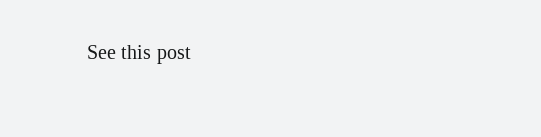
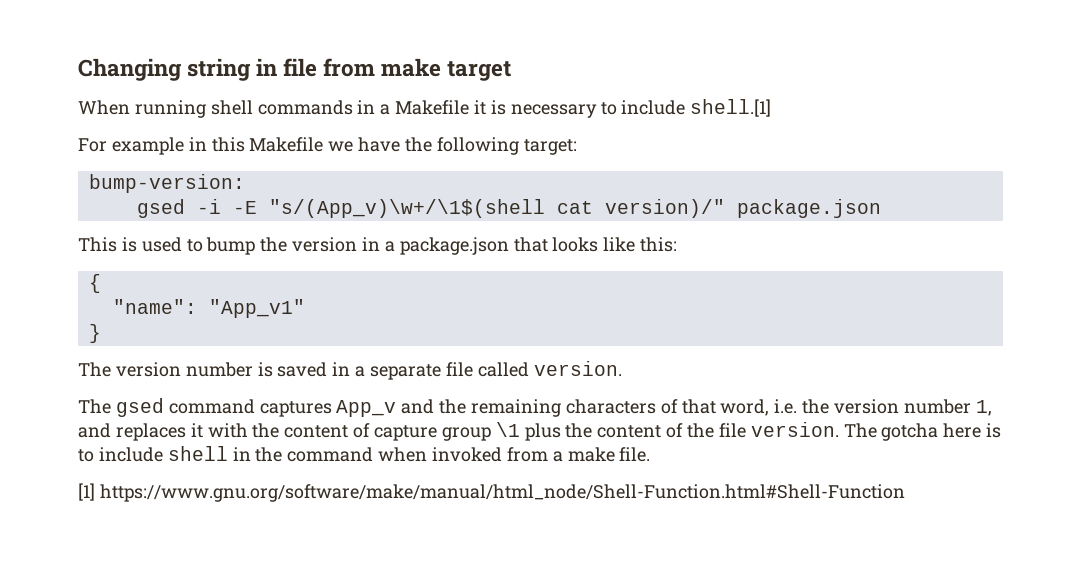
[87,45,191,64] See this post -> [78,58,512,81] [78,99,772,118] [78,137,577,155] [88,174,245,193] [136,199,881,218] [78,237,678,255] [88,274,101,293] [112,299,305,318] [88,324,101,343] [78,361,622,380] [78,398,992,417] [78,422,1002,441] [78,446,651,462] [78,483,905,502] Changing string in file from make target // When running shell commands in a Makefile it is necessary to include shell.[1] // For example in this Makefile we have the following target: // bump-version: // gsed -i -E "s/(App_v)\w+/\1$(shell cat version)/" package.json // This is used to bump the version in a package.json that looks like this: // { // "name": "App_v1" // } // The version number is saved in a separate file called version. // The gsed command captures App_v and the remaining characters of that word, i.e. the version number 1, and replaces it with the content of capture group \1 plus the content of the file version. The gotcha here is to include shell in the command when invoked from a make file. // [1] https://www.gnu.org/software/make/manual/html_node/Shell-Function.html#Shell-Function

